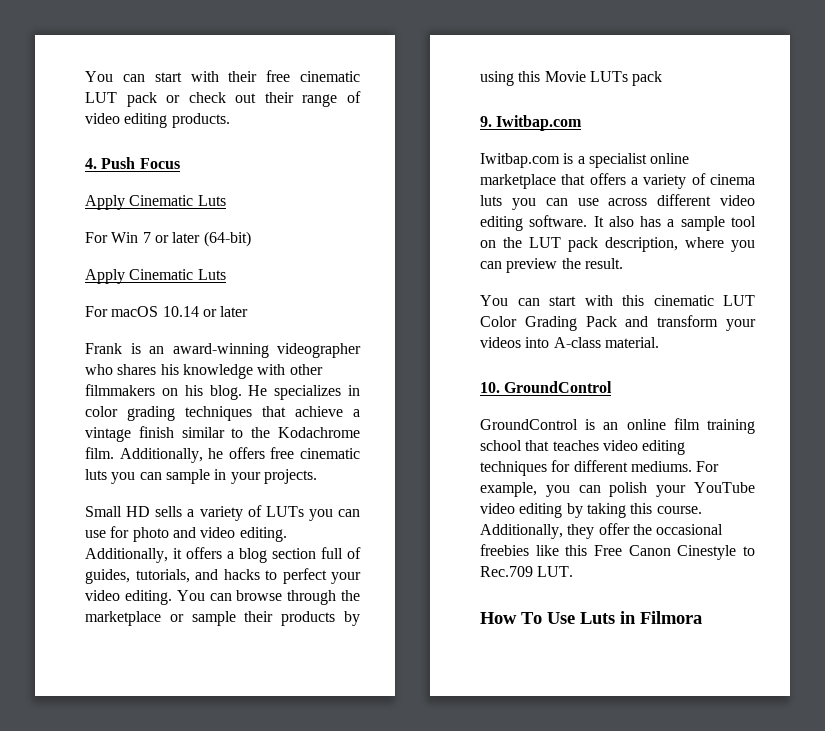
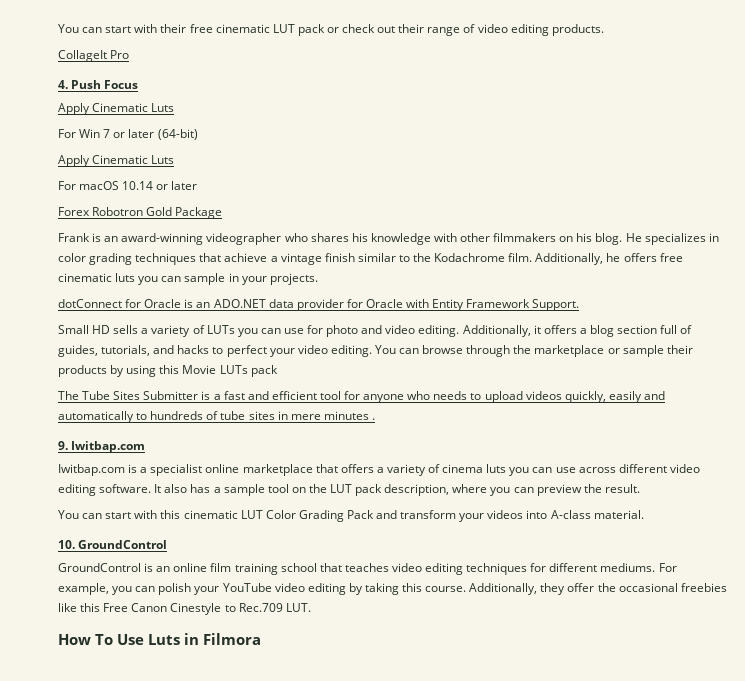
(230, 120) none -> [58,50,130,62] // CollageIt Pro
(249, 311) none -> [58,207,223,219] // Forex Robotron Gold Package
(317, 476) none -> [58,299,580,311] // dotConnect for Oracle is an ADO.NET data provider for Oracle with Entity Framework Support.
(663, 78) none -> [58,391,665,403] [58,411,375,423] // The Tube Sites Submitter is a fast and efficient tool for anyone who needs to upload videos quickly, easily and automatically to hundreds of tube sites in mere minutes .

